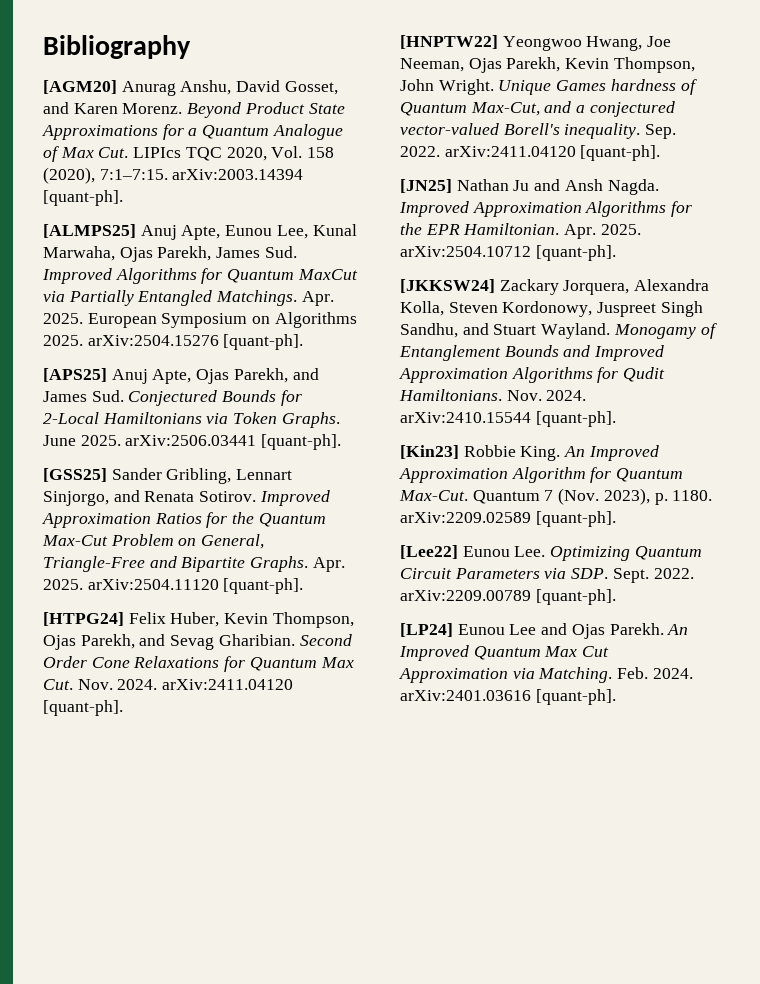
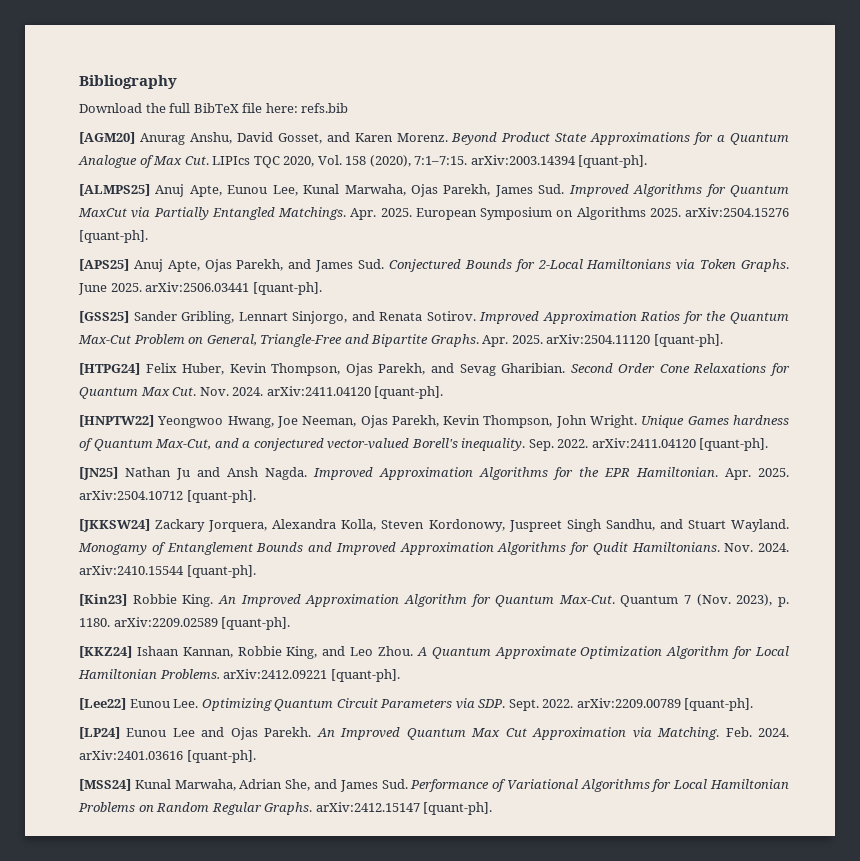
(191, 47) none -> [79,103,349,113] // Download the full BibTeX file here: refs.bib
(616, 519) none -> [79,646,789,659] [78,669,400,682] // [KKZ24] Ishaan Kannan, Robbie King, and Leo Zhou. A Quantum Approximate Optimization Algorithm for Local Hamiltonian Problems. arXiv:2412.09221 [quant-ph].
(616, 697) none -> [79,779,790,792] [78,802,493,815] // [MSS24] Kunal Marwaha, Adrian She, and James Sud. Performance of Variational Algorithms for Local Hamiltonian Problems on Random Regular Graphs. arXiv:2412.15147 [quant-ph].

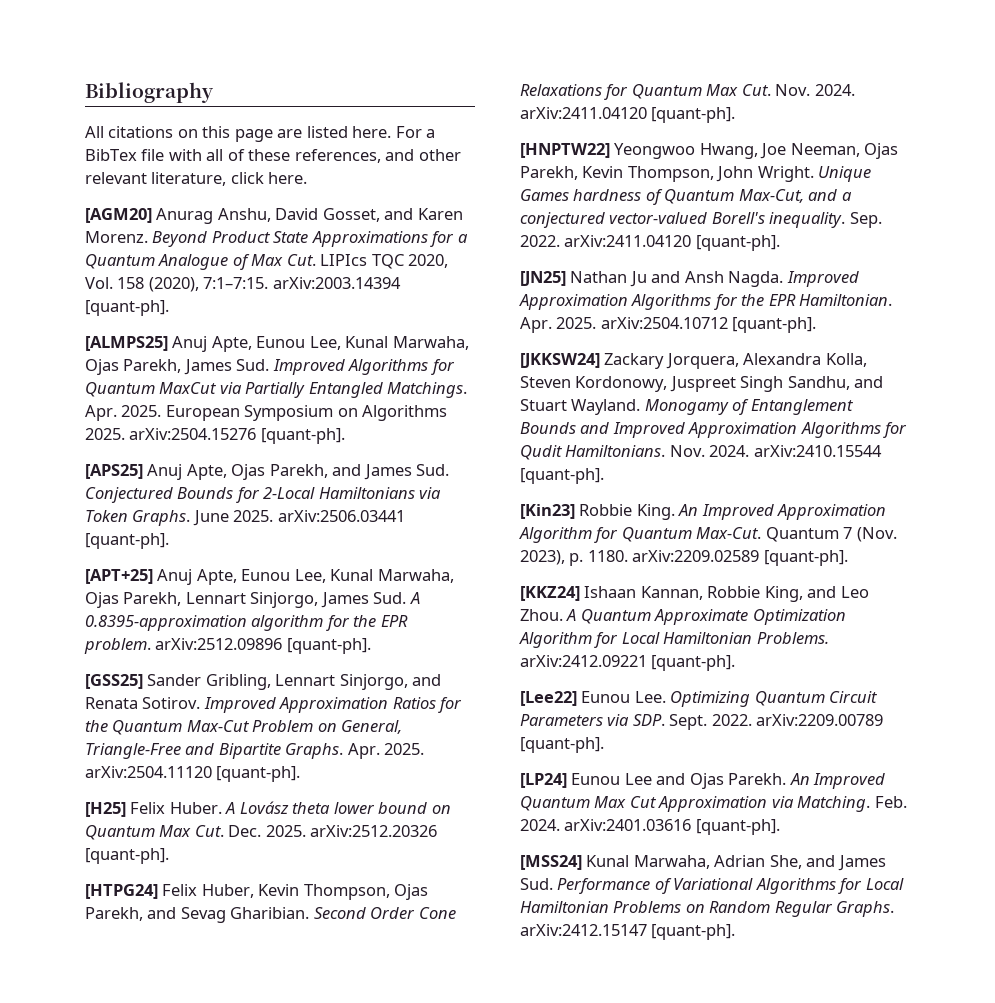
[79,103,349,113] Download the full BibTeX file here: refs.bib -> [85,126,436,142] [85,149,461,163] [85,172,308,186] All citations on this page are listed here. For a BibTex file with all of these references, and other relevant literature, click here.
(322, 288) none -> [85,569,454,585] [85,592,420,608] [85,615,408,631] [84,638,371,654] // [APT+25] Anuj Apte, Eunou Lee, Kunal Marwaha, Ojas Parekh, Lennart Sinjorgo, James Sud. A 0.8395-approximation algorithm for the EPR problem. arXiv:2512.09896 [quant-ph].
(723, 340) none -> [85,801,451,817] [85,825,438,840] [85,848,169,864] // [H25] Felix Huber. A Lovász theta lower bound on Quantum Max Cut. Dec. 2025. arXiv:2512.20326 [quant-ph].

